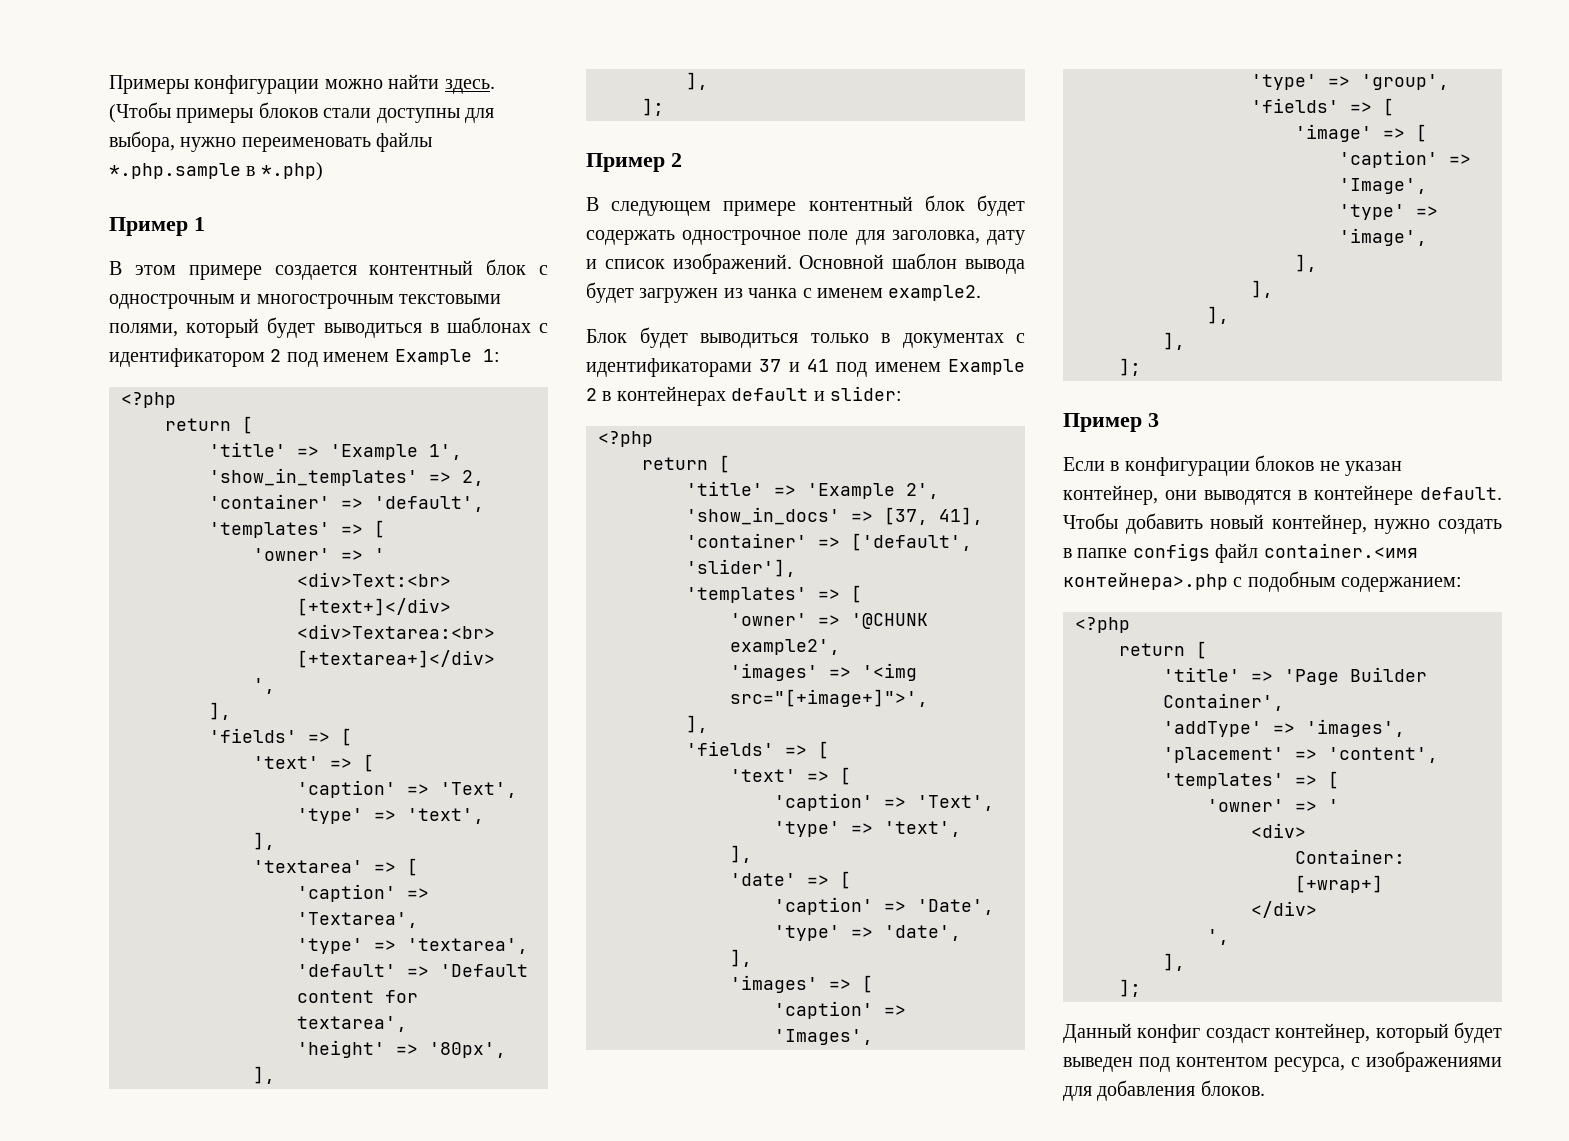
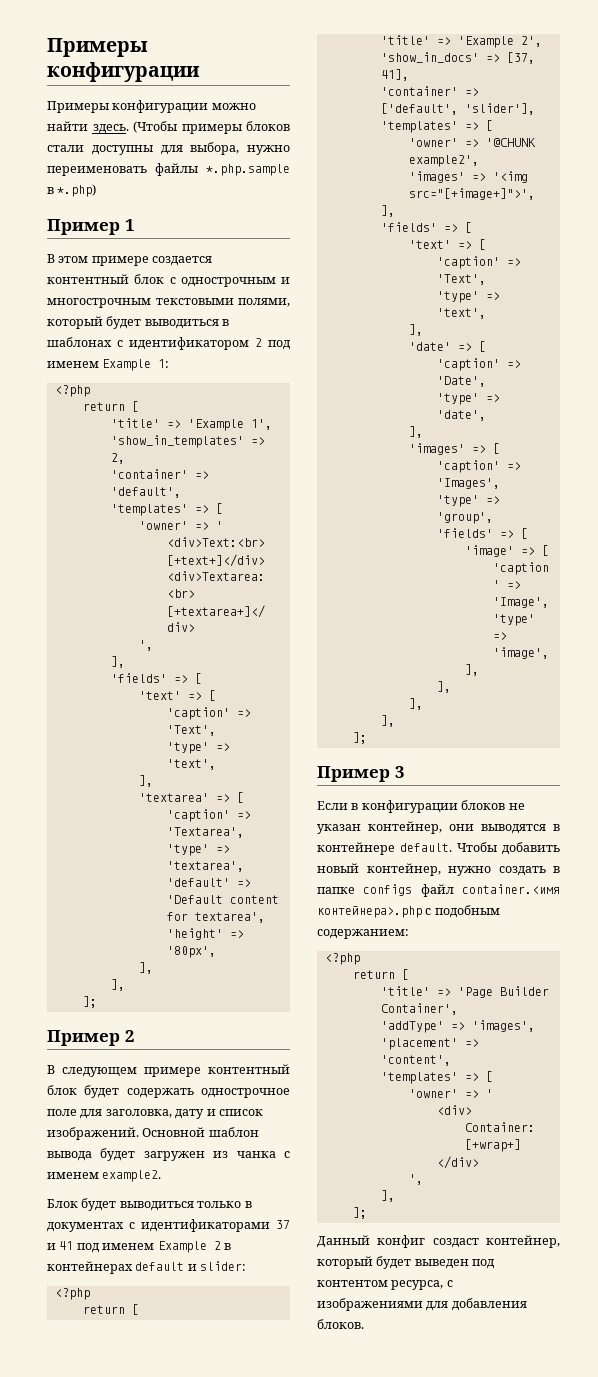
[109,75,320,94] Примеры конфигурации -> [47,38,148,57] [47,61,200,82] [47,100,209,113] Примеры конфигурации // Примеры конфигурации

